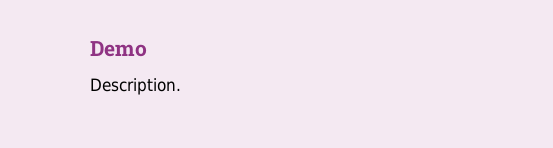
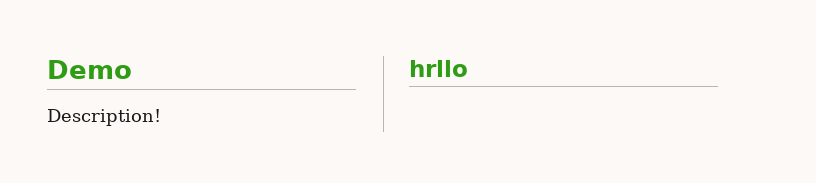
[90,78,181,95] Description. -> [47,109,161,126] [409,60,468,77] Description! // hrllo

